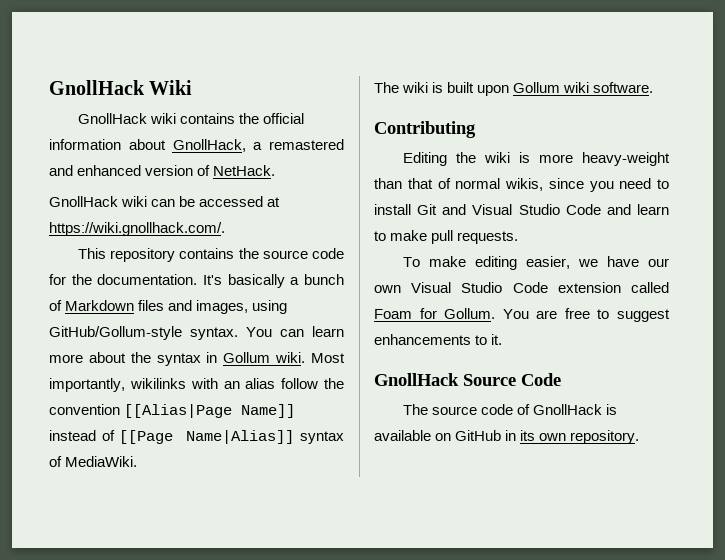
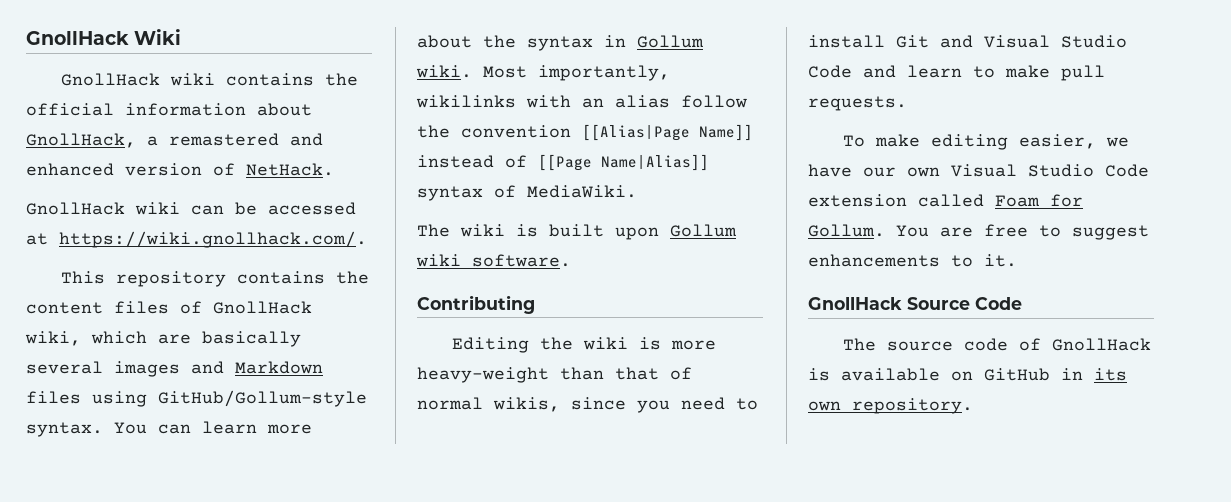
[262,248,344,259] [49,274,344,288] [49,300,249,314] source code for the documentation. It's basically a bunch of Markdown files and images, -> [26,301,312,314] [25,331,301,347] [26,361,323,377] [26,391,81,404] content files of GnollHack wiki, which are basically several images and Markdown files

